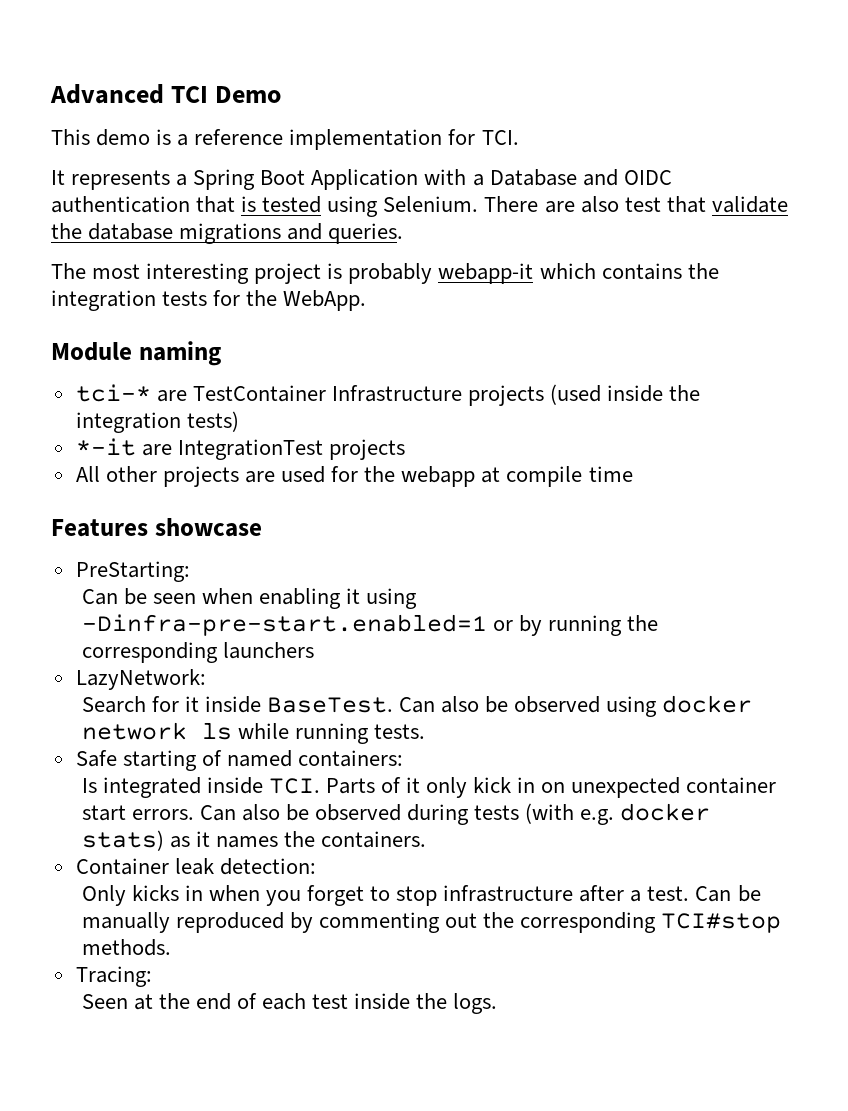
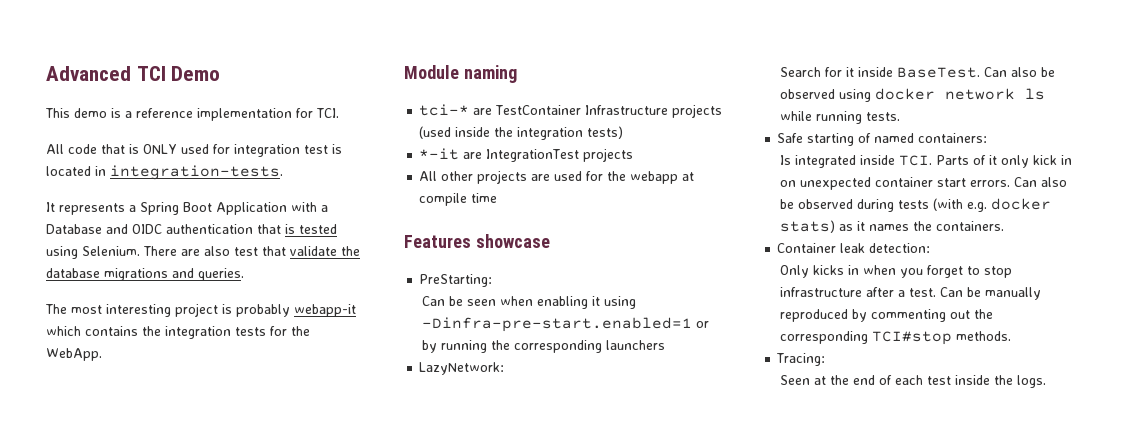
(519, 137) none -> [46,144,342,157] [46,165,283,180] // All code that is ONLY used for integration test is located in integration-tests.

